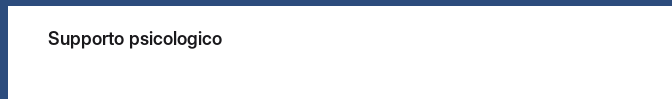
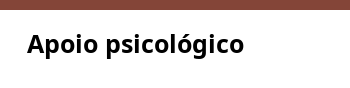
[48,31,222,49] Supporto psicologico -> [27,34,244,59] Apoio psicológico

